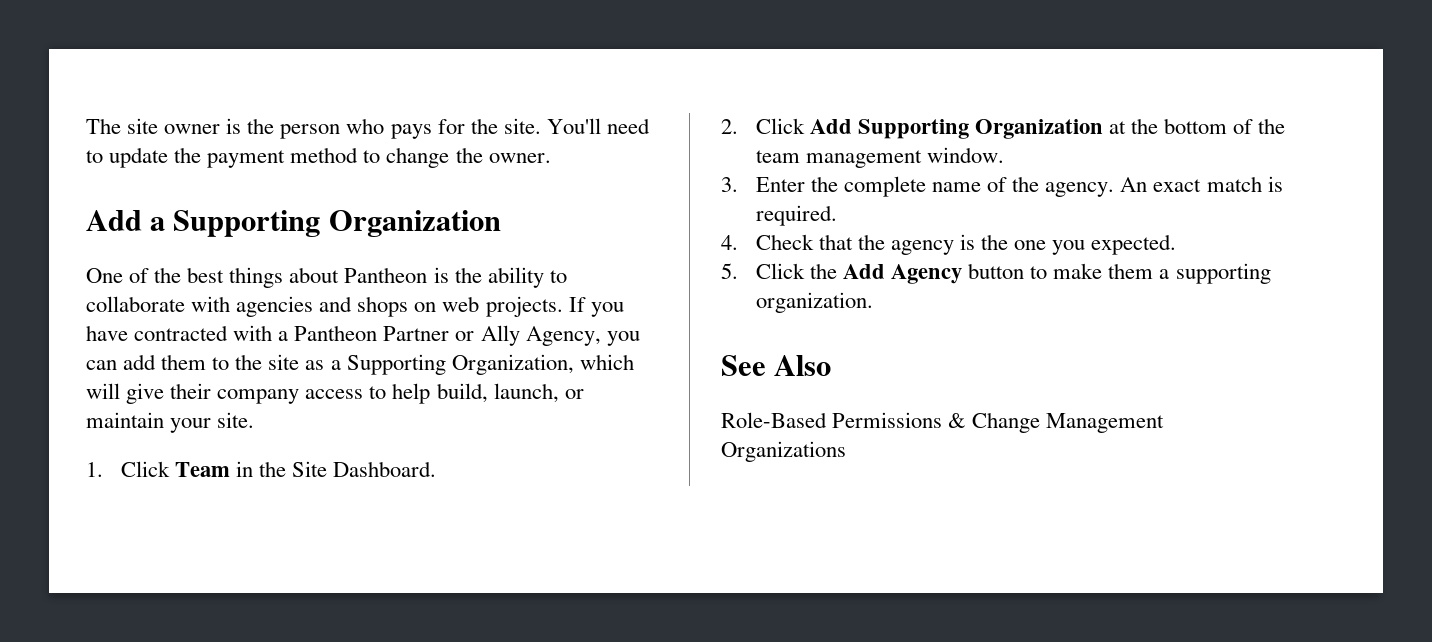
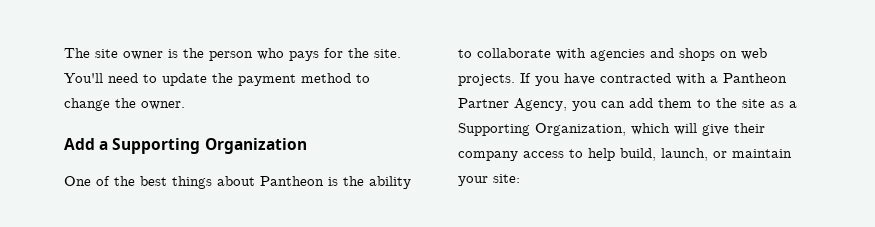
[455,325,520,346] or Ally -> (509, 103) none
[217,412,255,428] [86,461,437,477] [721,118,1286,139] [755,147,1004,168] [721,176,1283,197] [755,205,837,226] [721,234,1177,255] [721,263,1271,284] [755,292,873,313] [721,355,832,376] [721,412,1165,433] [721,441,846,462] site. // 1. Click Team in the Site Dashboard. // 2. Click Add Supporting Organization at the bottom of the team management window. // 3. Enter the complete name of the agency. An exact match is required. // 4. Check that the agency is the one you expected. // 5. Click the Add Agency button to make them a supporting organization. // See Also // Role-Based Permissions & Change Management Organizations -> [493,174,520,183] site:

